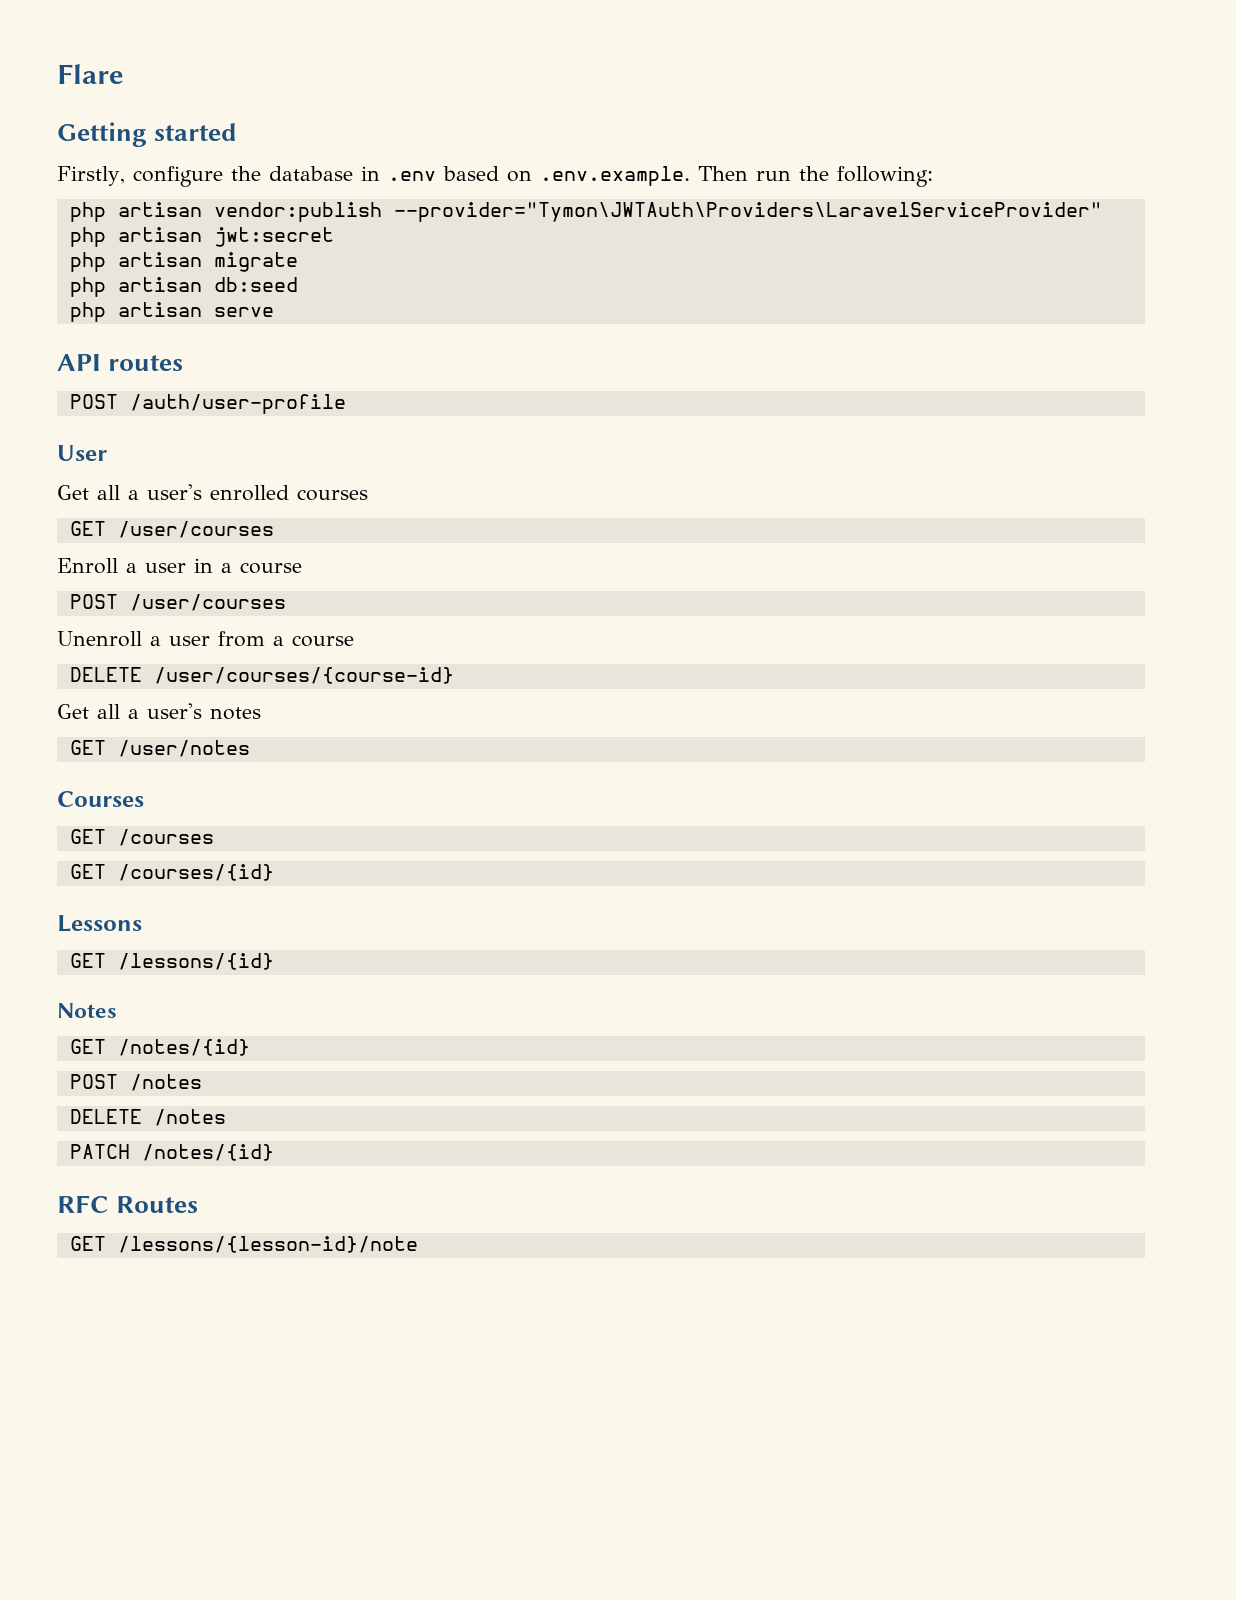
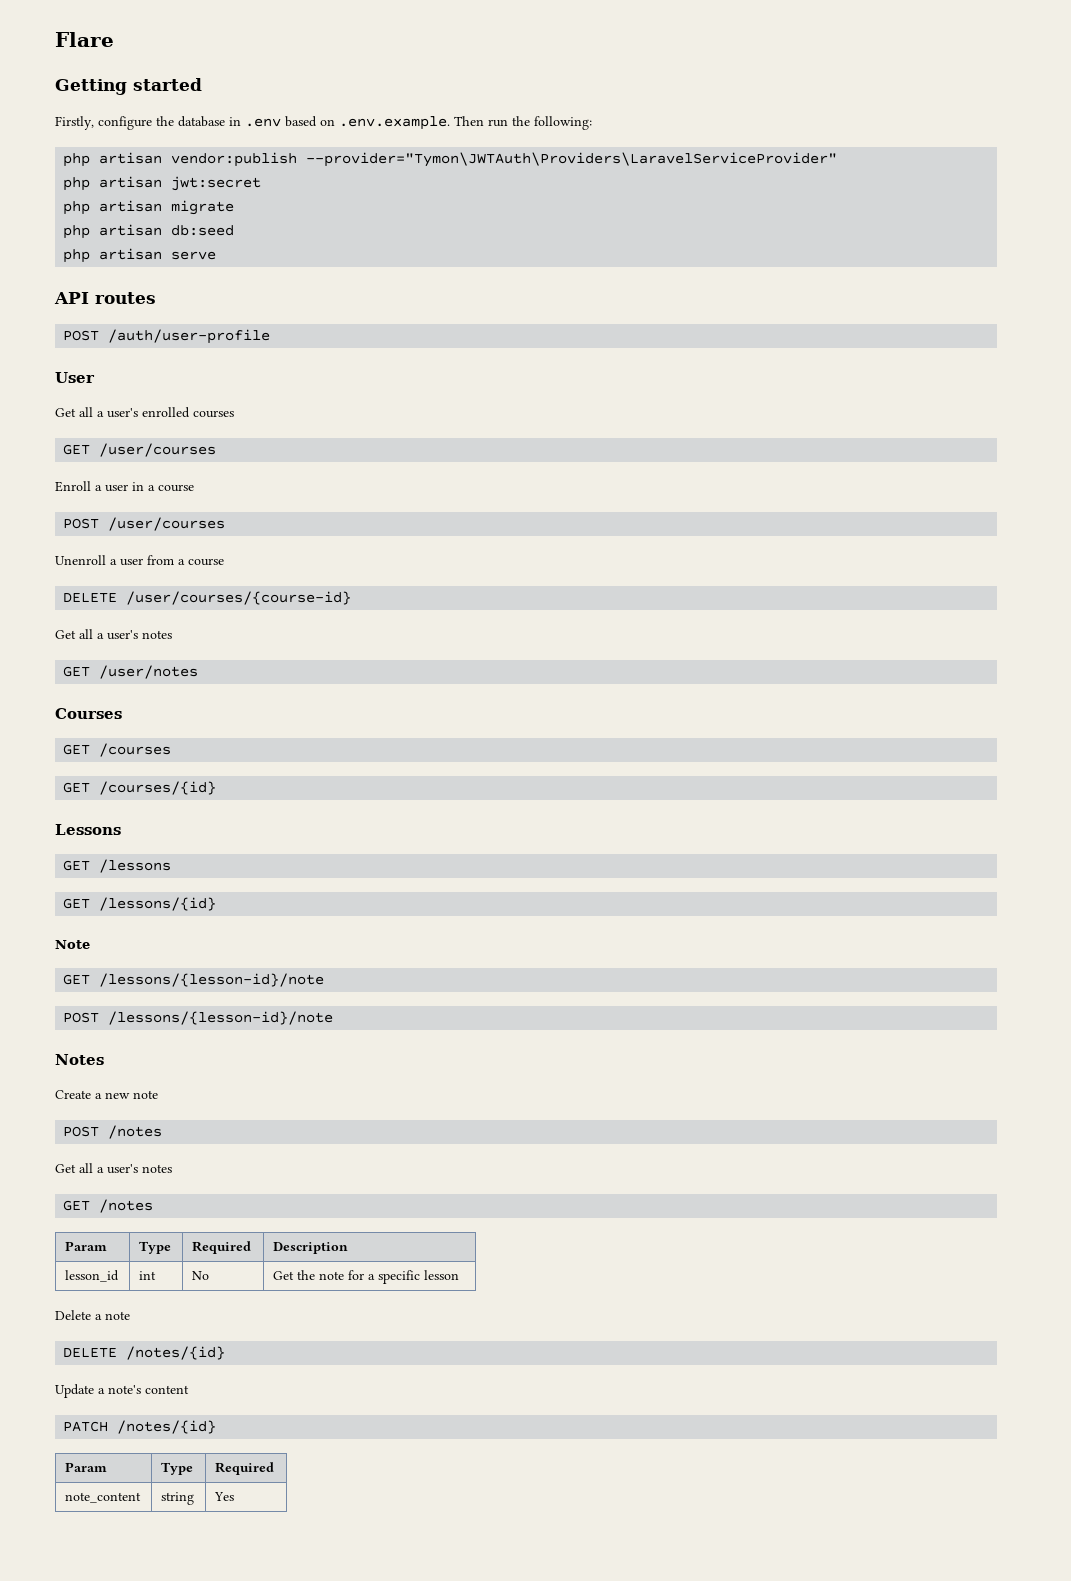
(142, 923) none -> [63,859,172,873] // GET /lessons
[57,1003,117,1018] [69,1039,250,1056] [69,1074,202,1091] [69,1109,226,1126] [69,1144,274,1161] [57,1195,199,1213] [69,1236,418,1253] Notes // GET /notes/{id} // POST /notes // DELETE /notes // PATCH /notes/{id} // RFC Routes // GET /lessons/{lesson-id}/note -> [55,940,90,949] [63,973,325,987] [63,1011,334,1025] [55,1054,104,1065] [55,1090,158,1099] [63,1125,163,1139] [55,1163,172,1174] [63,1199,154,1213] [65,1241,108,1251] [139,1241,172,1254] [192,1241,252,1254] [273,1242,349,1254] [65,1270,120,1282] [139,1271,157,1280] [192,1271,210,1280] [273,1270,460,1284] [55,1310,130,1320] [63,1346,226,1360] [55,1384,189,1398] [63,1420,217,1434] [65,1462,108,1472] [161,1462,194,1475] [215,1462,275,1475] [65,1492,142,1503] [161,1492,195,1505] [214,1492,235,1501] Note // GET /lessons/{lesson-id}/note // POST /lessons/{lesson-id}/note // Notes // Create a new note // POST /notes // Get all a user's notes // GET /notes // Param | Type | Required | Description // lesson_id | int | No | Get the note for a specific lesson // Delete a note // DELETE /notes/{id} // Update a note's content // PATCH /notes/{id} // Param | Type | Required // note_content | string | Yes

